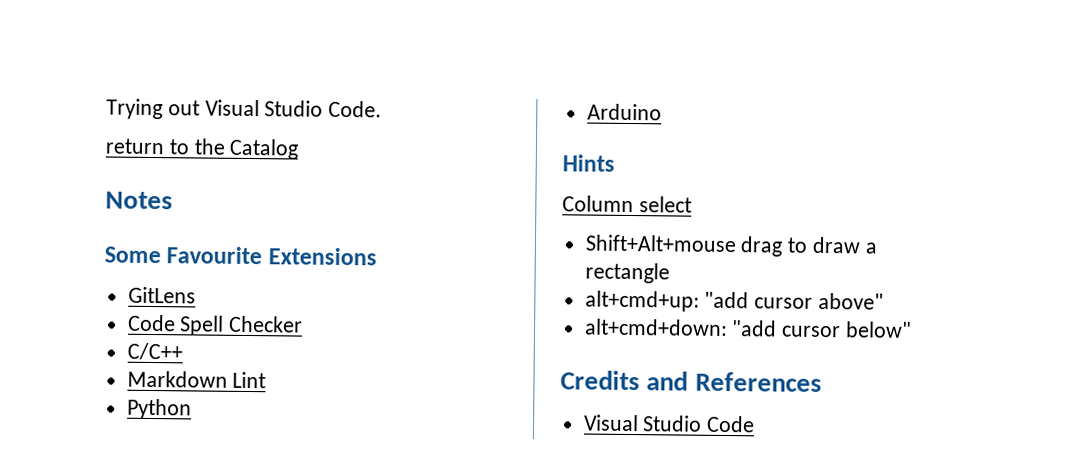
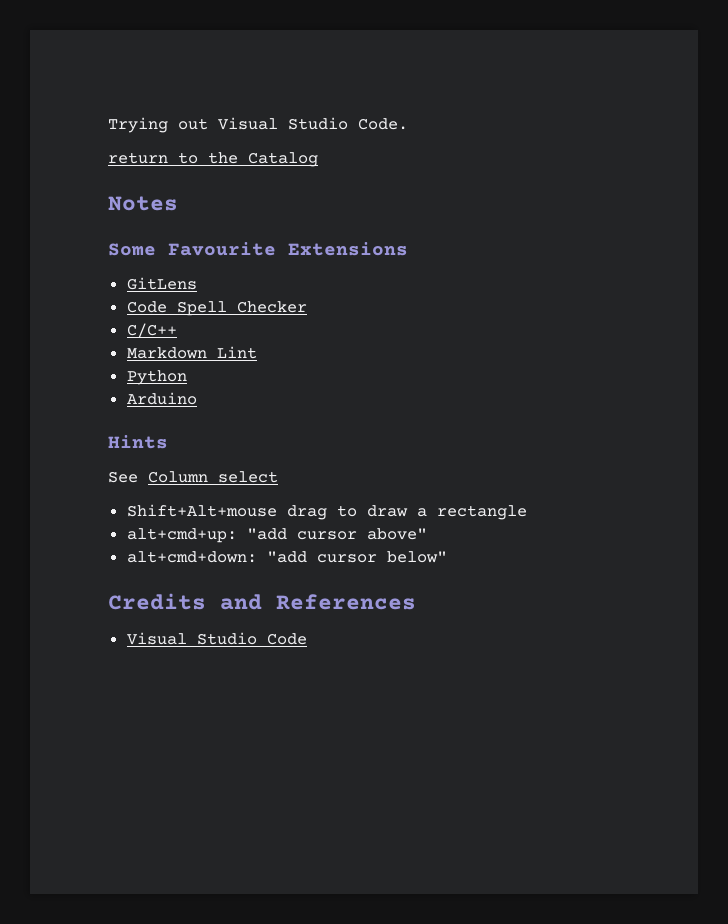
(615, 163) none -> [108,471,138,483] See

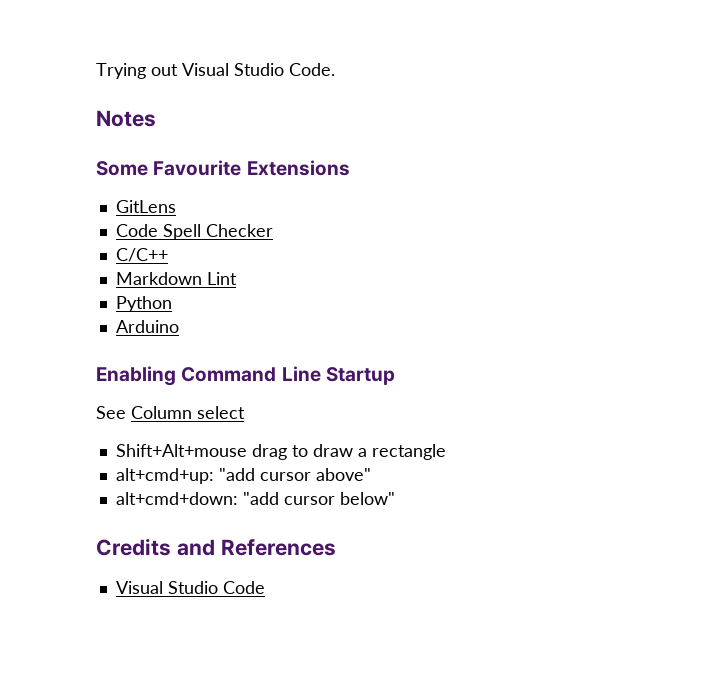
[108,152,318,167] // return to the Catalog -> (335, 69) none
[108,435,168,449] Hints -> [96,366,395,386] Enabling Command Line Startup

